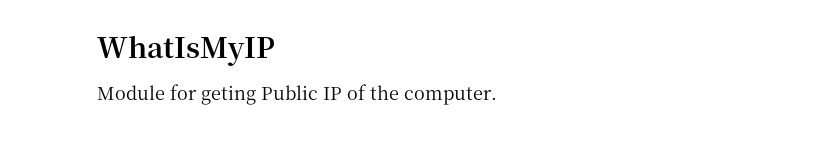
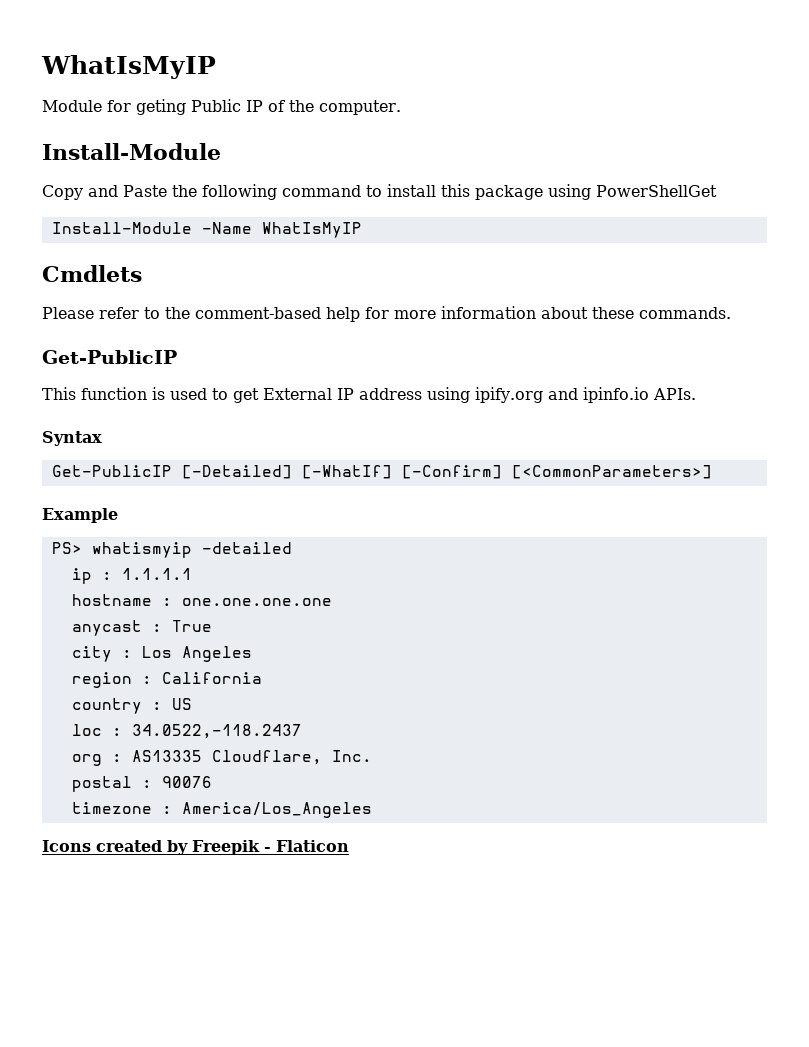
(497, 96) none -> [42,143,221,160] [42,184,717,200] [51,222,362,238] [42,265,142,282] [42,306,731,322] [42,350,177,364] [42,387,696,403] [42,431,102,446] [51,465,712,479] [42,508,118,523] [51,542,292,558] [71,568,192,584] [71,594,332,606] [71,620,212,636] [71,646,252,662] [71,672,262,688] [71,698,192,714] [71,724,302,739] [71,750,372,766] [71,776,212,792] [71,802,372,818] [42,840,349,855] // Install-Module // Copy and Paste the following command to install this package using PowerShellGet // Install-Module -Name WhatIsMyIP // Cmdlets // Please refer to the comment-based help for more information about these commands. // Get-PublicIP // This function is used to get External IP address using ipify.org and ipinfo.io APIs. // Syntax // Get-PublicIP [-Detailed] [-WhatIf] [-Confirm] [<CommonParameters>] // Example // PS> whatismyip -detailed // ip : 1.1.1.1 // hostname : one.one.one.one // anycast : True // city : Los Angeles // region : California // country : US // loc : 34.0522,-118.2437 // org : AS13335 Cloudflare, Inc. // postal : 90076 // timezone : America/Los_Angeles // Icons created by Freepik - Flaticon

